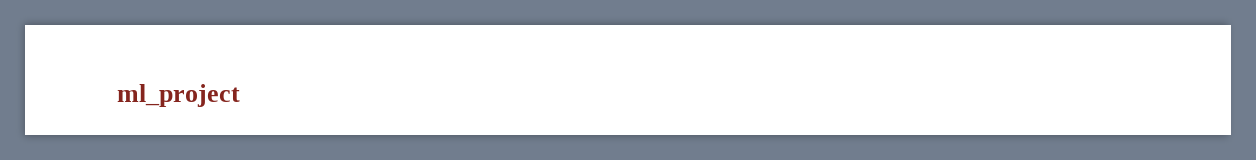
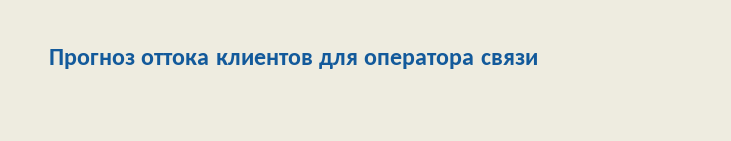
[117,84,240,107] ml_project -> [49,49,538,69] Прогноз оттока клиентов для оператора связи

